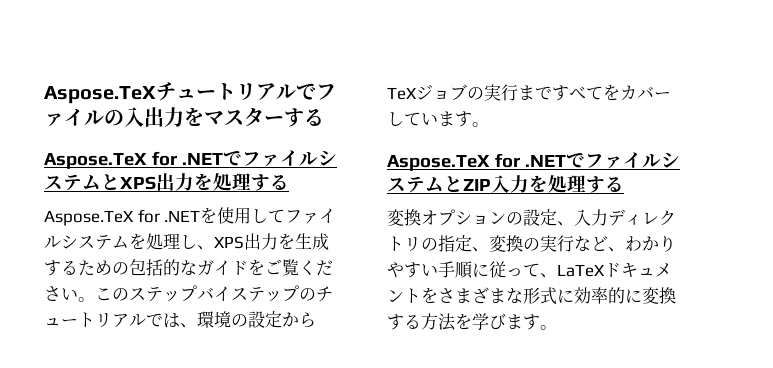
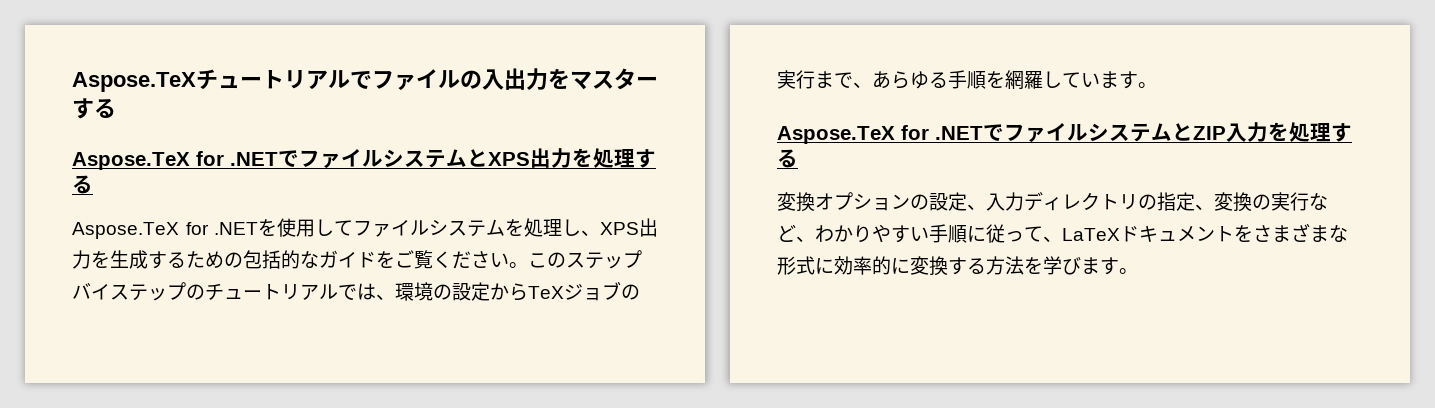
[552,84,671,101] すべてをカバー -> [853,70,1043,90] 、あらゆる手順を網羅

